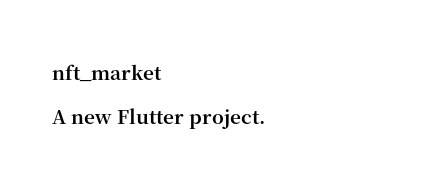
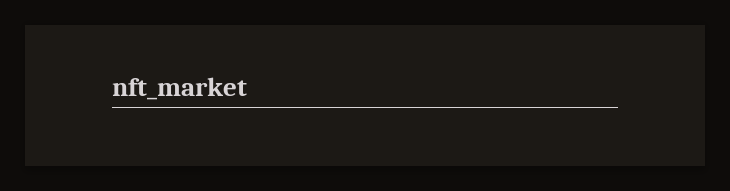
[52,108,266,129] // A new Flutter project. -> (247, 88) none

